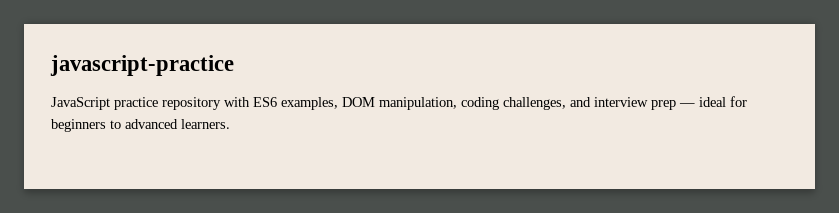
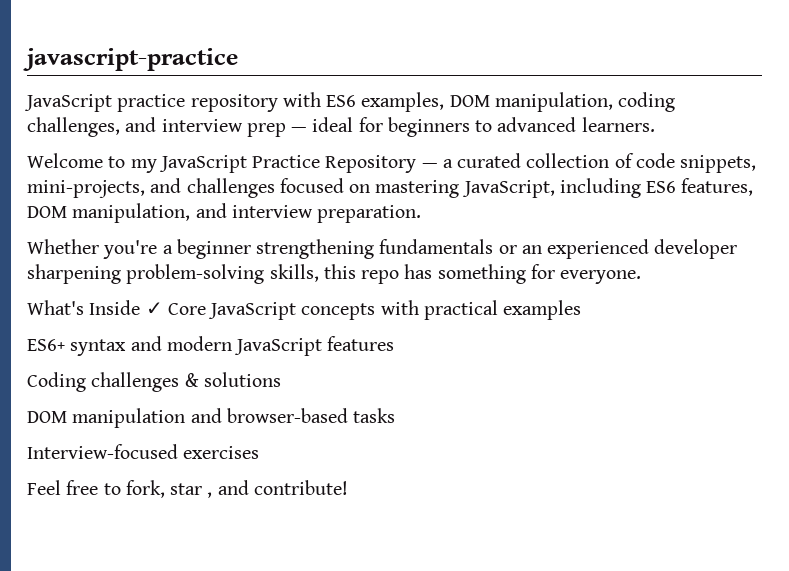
(230, 124) none -> [27,153,757,173] [27,178,754,198] [27,203,422,223] [27,239,738,259] [27,264,642,284] [27,300,582,320] [27,336,395,356] [27,372,281,392] [27,408,396,428] [27,444,260,459] [27,480,348,498] // Welcome to my JavaScript Practice Repository — a curated collection of code snippets, mini-projects, and challenges focused on mastering JavaScript, including ES6 features, DOM manipulation, and interview preparation. // Whether you're a beginner strengthening fundamentals or an experienced developer sharpening problem-solving skills, this repo has something for everyone. // What's Inside ✓ Core JavaScript concepts with practical examples // ES6+ syntax and modern JavaScript features // Coding challenges & solutions // DOM manipulation and browser-based tasks // Interview-focused exercises // Feel free to fork, star , and contribute!

